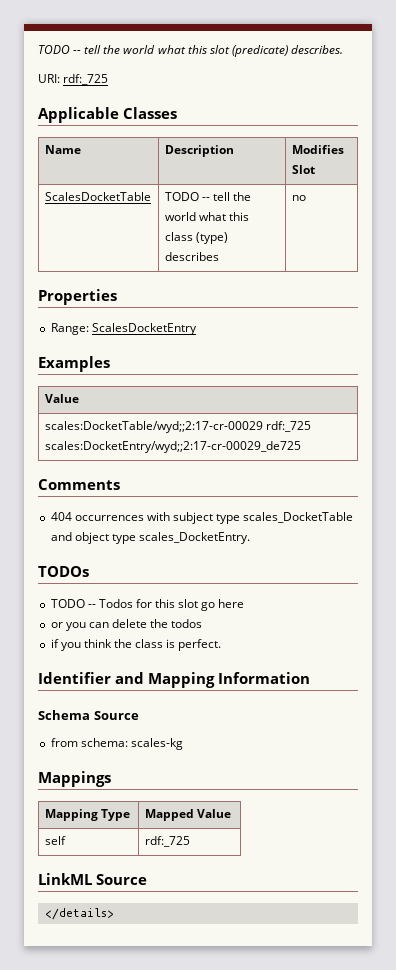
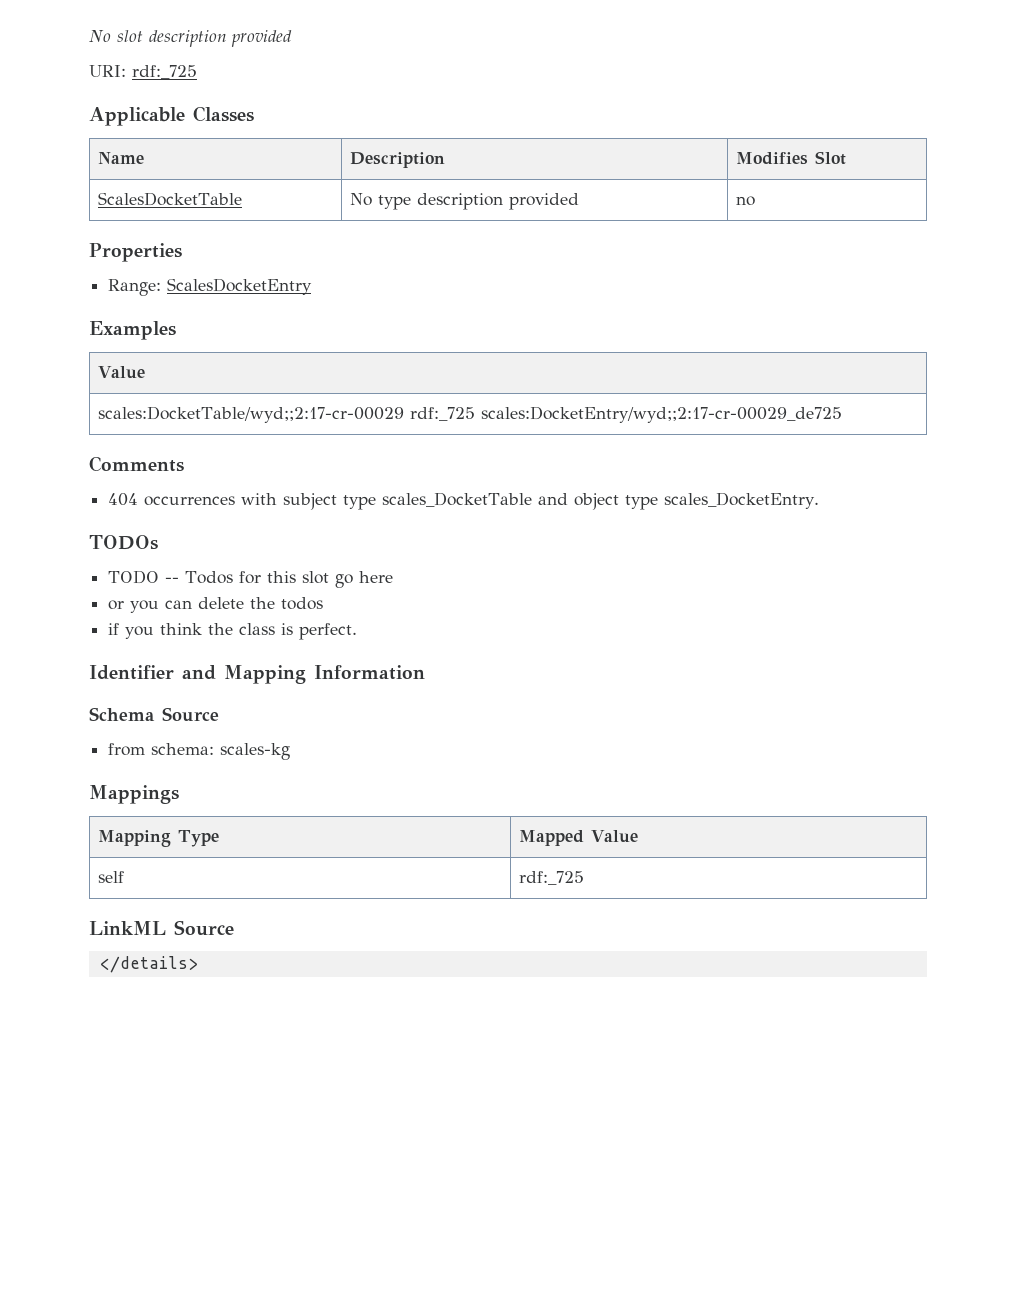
[38,45,343,57] TODO -- tell the world what this slot (predicate) describes. -> [89,30,292,47] No slot description provided
[164,192,252,201] [164,212,250,221] [164,232,228,244] [164,252,219,261] TODO -- tell the world what this class (type) describes -> [350,193,580,210] No type description provided

